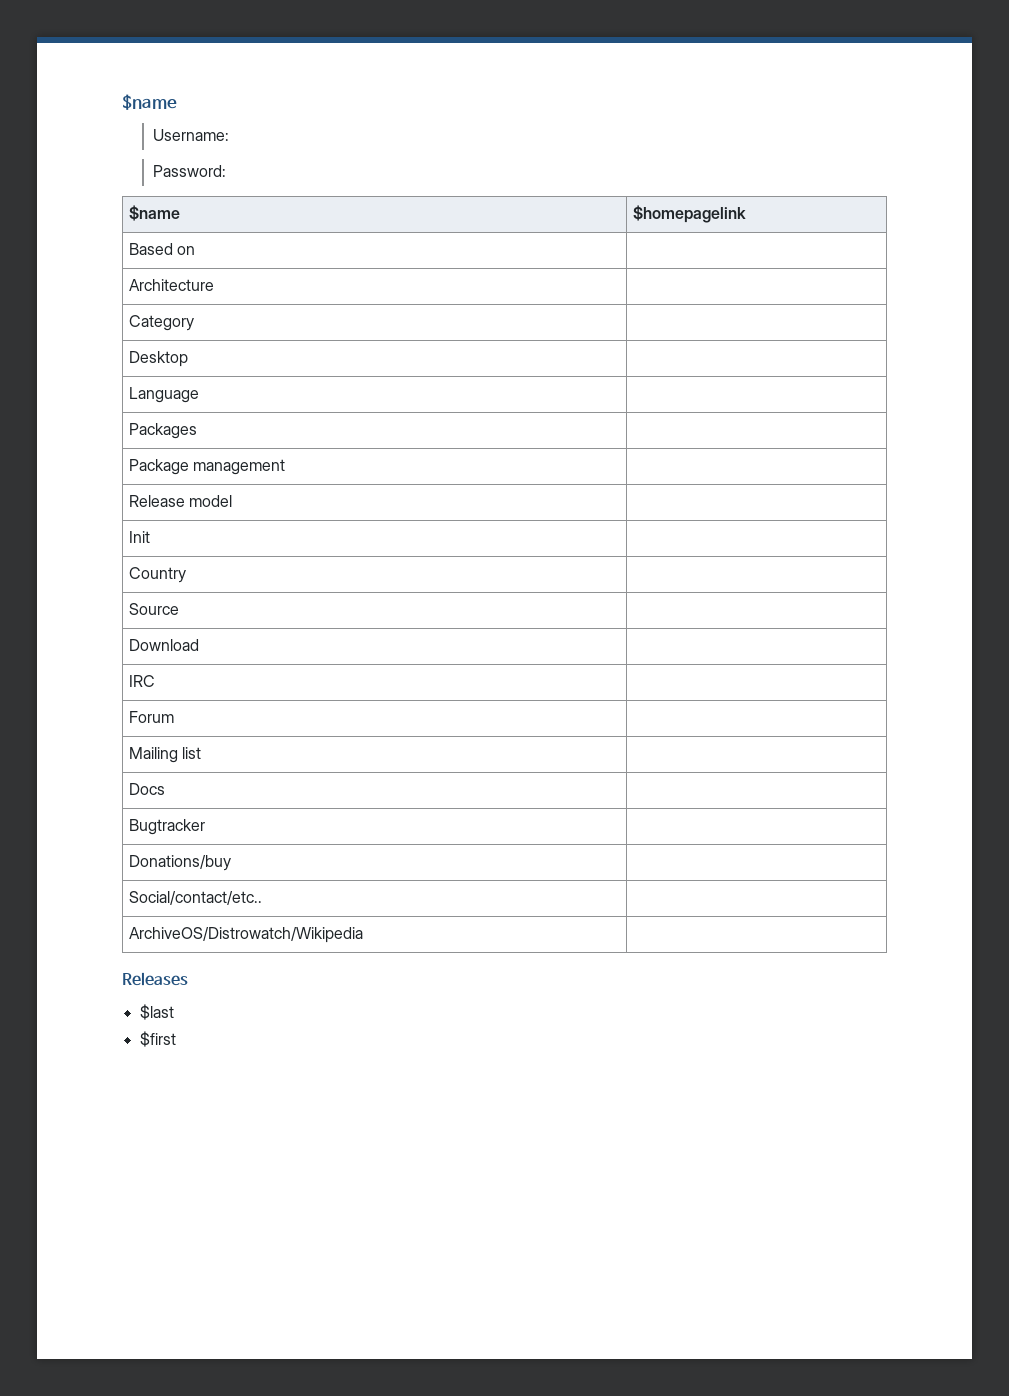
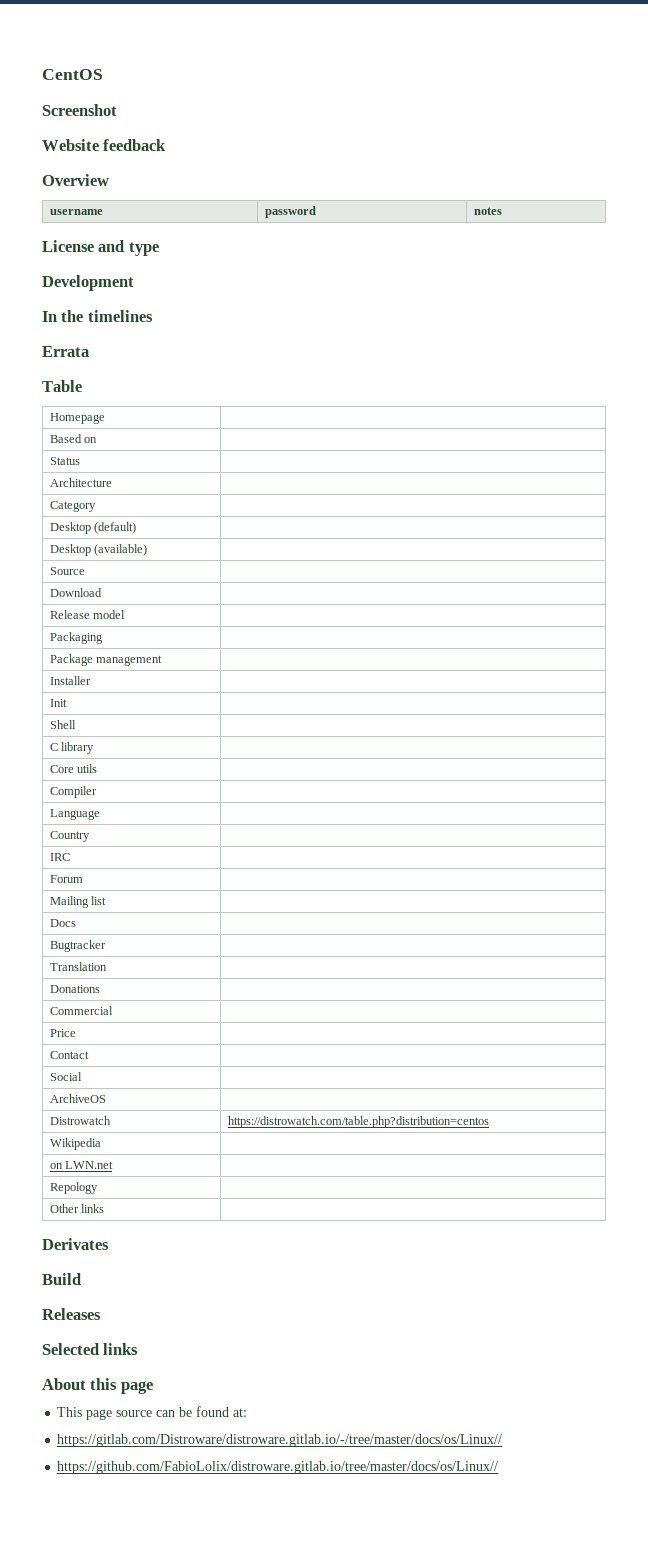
[122,94,177,110] [152,129,229,141] [152,165,226,177] [128,205,180,221] [632,205,746,223] $name // Username: // Password: // $name | $homepagelink -> [42,69,103,80] [42,104,117,116] [42,139,167,151] [42,174,109,186] [49,209,103,215] [264,206,316,218] [473,207,502,215] [42,240,159,256] [42,275,134,291] [42,310,153,322] [42,346,89,357] [42,380,82,392] [49,413,105,424] CentOS // Screenshot // Website feedback // Overview // username | password | notes // License and type // Development // In the timelines // Errata // Table // Homepage |
(196, 250) none -> [49,457,80,465] // Status |
[128,387,199,403] [128,423,197,439] | // Language | // Packages -> [94,522,137,534] [49,544,148,556] [49,567,85,575] [49,588,102,597] [49,610,126,619] [49,632,103,644] (default) | // Desktop (available) | // Source | // Download | // Release model | // Packaging
[128,495,233,507] Release model -> [49,676,91,685] Installer
[128,567,186,583] [128,603,179,615] [128,639,199,651] Country | // Source | // Download -> [49,720,76,729] [49,742,95,754] [49,764,98,773] [49,786,97,798] [49,809,100,820] [49,831,90,842] Shell | // C library | // Core utils | // Compiler | // Language | // Country
[128,855,231,871] [128,891,262,905] [128,927,363,943] [122,972,188,986] [139,1004,174,1020] [139,1031,176,1047] Donations/buy | // Social/contact/etc.. | // ArchiveOS/Distrowatch/Wikipedia | // Releases // $last // $first -> [49,962,107,971] [49,985,100,993] [49,1006,113,1015] [49,1029,76,1037] [49,1051,89,1059] [49,1072,82,1081] [49,1094,106,1103] [49,1116,111,1125] [227,1116,489,1128] [49,1138,101,1150] [49,1161,114,1169] [49,1182,98,1194] [49,1204,105,1213] [42,1238,109,1250] [42,1273,81,1285] [42,1308,101,1320] [42,1343,139,1355] [42,1378,153,1394] [57,1406,248,1420] [57,1434,503,1447] [57,1461,499,1474] Translation | // Donations | // Commercial | // Price | // Contact | // Social | // ArchiveOS | // Distrowatch | https://distrowatch.com/table.php?distribution=centos // Wikipedia | // on LWN.net | // Repology | // Other links | // Derivates // Build // Releases // Selected links // About this page // This page source can be found at: // https://gitlab.com/Distroware/distroware.gitlab.io/-/tree/master/docs/os/Linux// // https://github.com/FabioLolix/distroware.gitlab.io/tree/master/docs/os/Linux//

